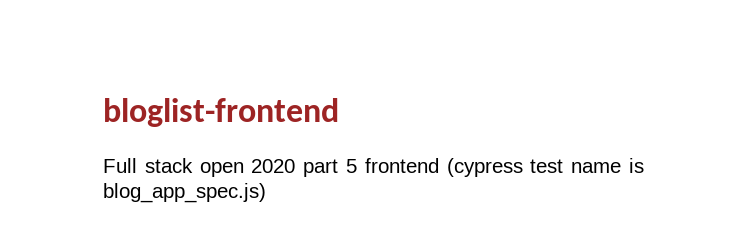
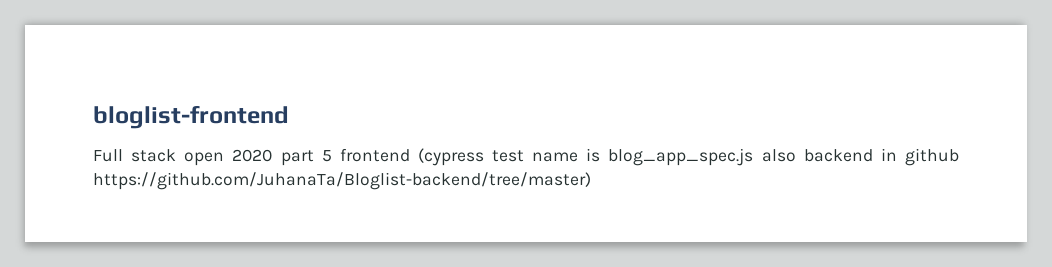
[103,183,266,203] blog_app_spec.js) -> [608,148,959,166] [93,172,591,190] blog_app_spec.js also backend in github https://github.com/JuhanaTa/Bloglist-backend/tree/master)

